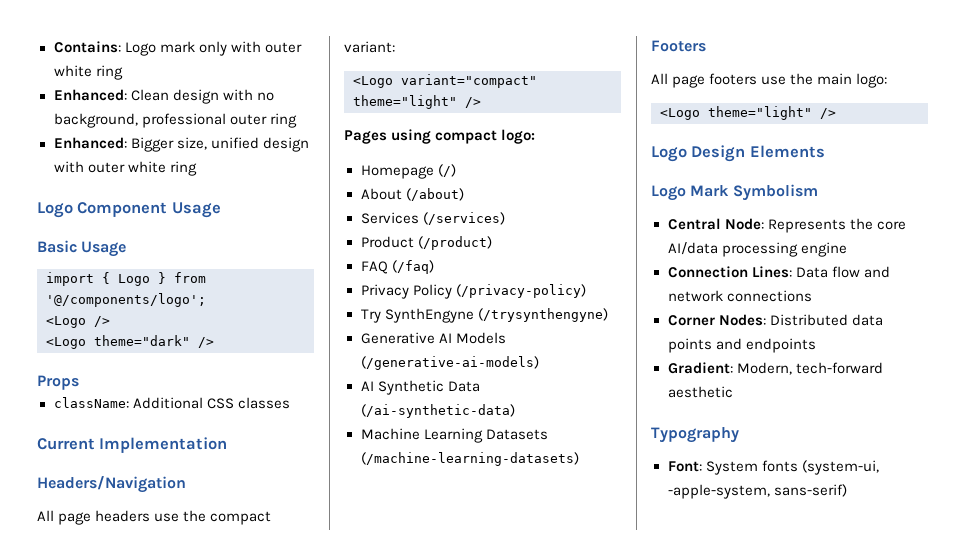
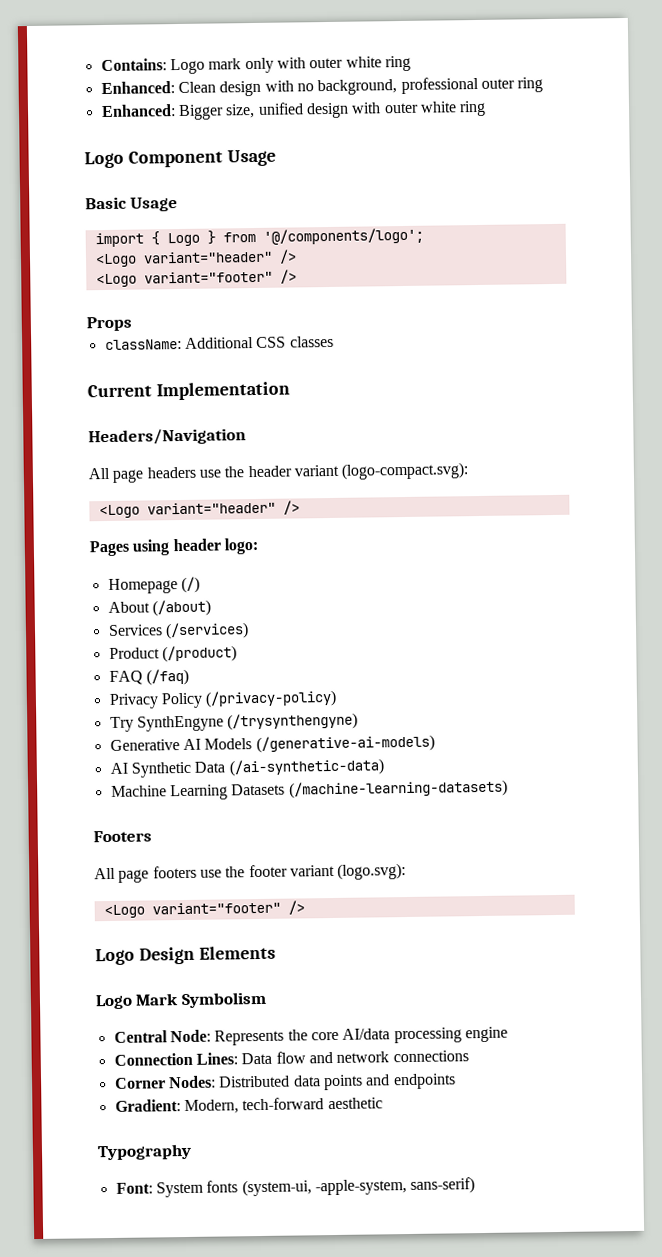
(86, 322) none -> [142,250,273,264] variant="header"
[94,335,190,346] theme="dark" -> [143,270,273,284] variant="footer"
[210,511,272,525] [344,41,395,53] [353,74,537,88] [353,95,457,109] compact variant: // <Logo variant="compact" theme="light" -> [247,462,469,480] [98,501,276,519] header variant (logo-compact.svg): // <Logo variant="header"
[435,130,498,144] compact -> [172,538,221,552] header
[817,73,888,88] [660,106,812,120] main logo: // <Logo theme="light" -> [248,863,407,880] [103,901,281,919] footer variant (logo.svg): // <Logo variant="footer"

